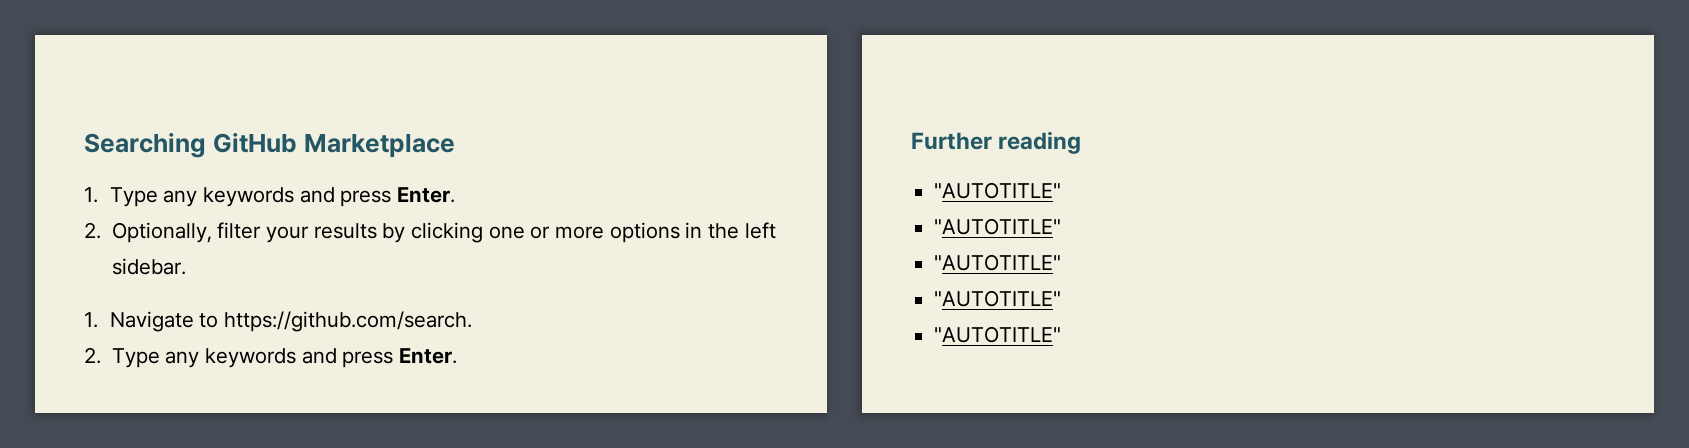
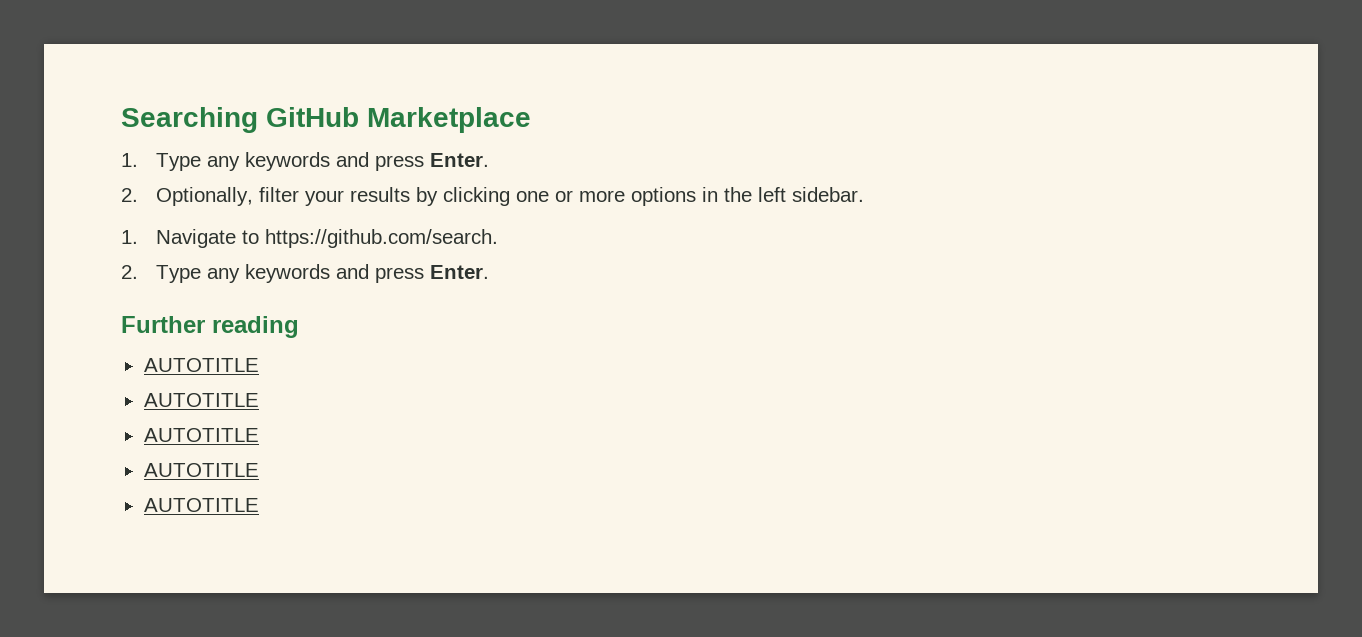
[934,182,1062,199] [934,218,1062,235] [934,254,1062,271] [934,290,1062,307] [934,326,1062,343] "AUTOTITLE" // "AUTOTITLE" // "AUTOTITLE" // "AUTOTITLE" // "AUTOTITLE" -> [143,358,259,372] [143,393,259,407] [143,428,259,442] [143,463,259,477] [143,498,259,512] AUTOTITLE // AUTOTITLE // AUTOTITLE // AUTOTITLE // AUTOTITLE

